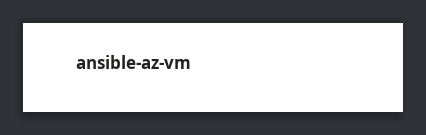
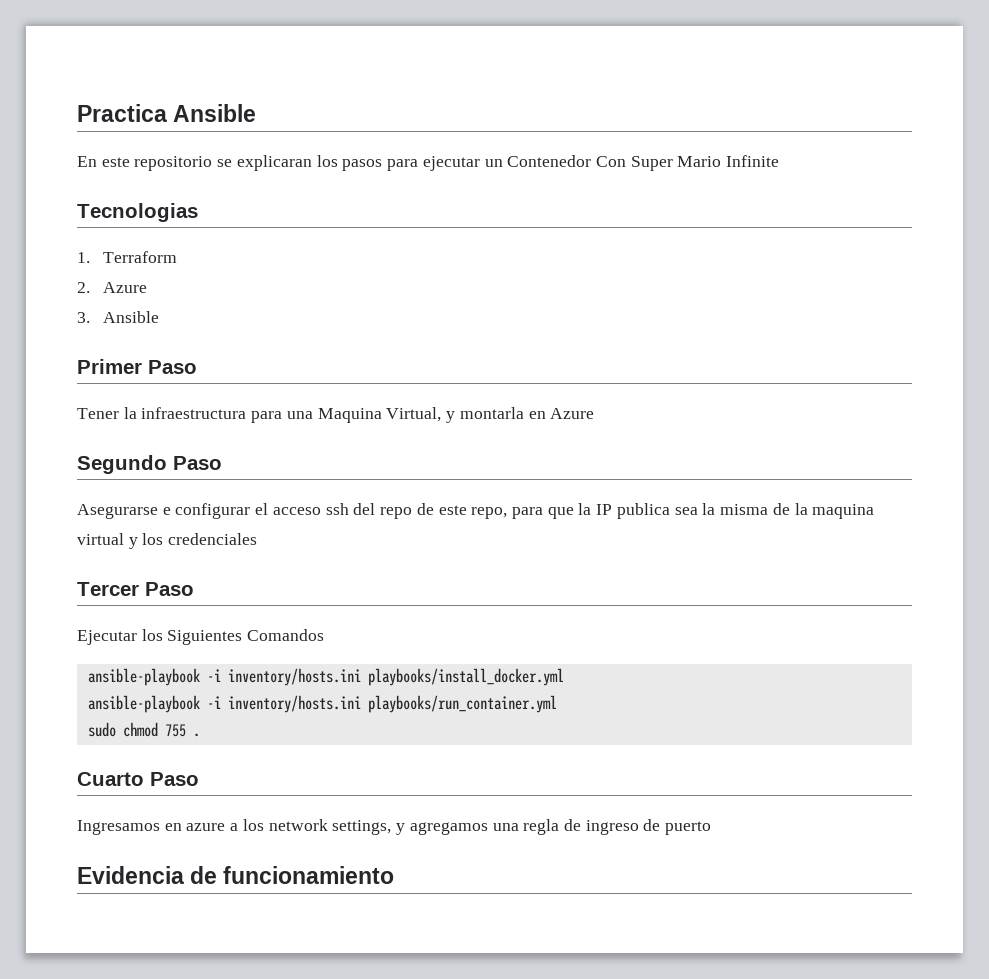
[76,55,191,69] ansible-az-vm -> [77,104,257,122] [77,155,780,171] [77,203,198,222] [77,251,178,263] [77,282,148,293] [77,311,160,323] [77,359,197,374] [77,407,595,423] [77,455,222,474] [77,503,875,519] [77,533,258,549] [77,582,194,596] [77,629,325,645] [87,668,564,686] [87,695,557,713] [87,722,200,737] [77,772,199,786] [77,819,712,835] [77,866,395,884] Practica Ansible // En este repositorio se explicaran los pasos para ejecutar un Contenedor Con Super Mario Infinite // Tecnologias // 1. Terraform // 2. Azure // 3. Ansible // Primer Paso // Tener la infraestructura para una Maquina Virtual, y montarla en Azure // Segundo Paso // Asegurarse e configurar el acceso ssh del repo de este repo, para que la IP publica sea la misma de la maquina virtual y los credenciales // Tercer Paso // Ejecutar los Siguientes Comandos // ansible-playbook -i inventory/hosts.ini playbooks/install_docker.yml // ansible-playbook -i inventory/hosts.ini playbooks/run_container.yml // sudo chmod 755 . // Cuarto Paso // Ingresamos en azure a los network settings, y agregamos una regla de ingreso de puerto // Evidencia de funcionamiento

